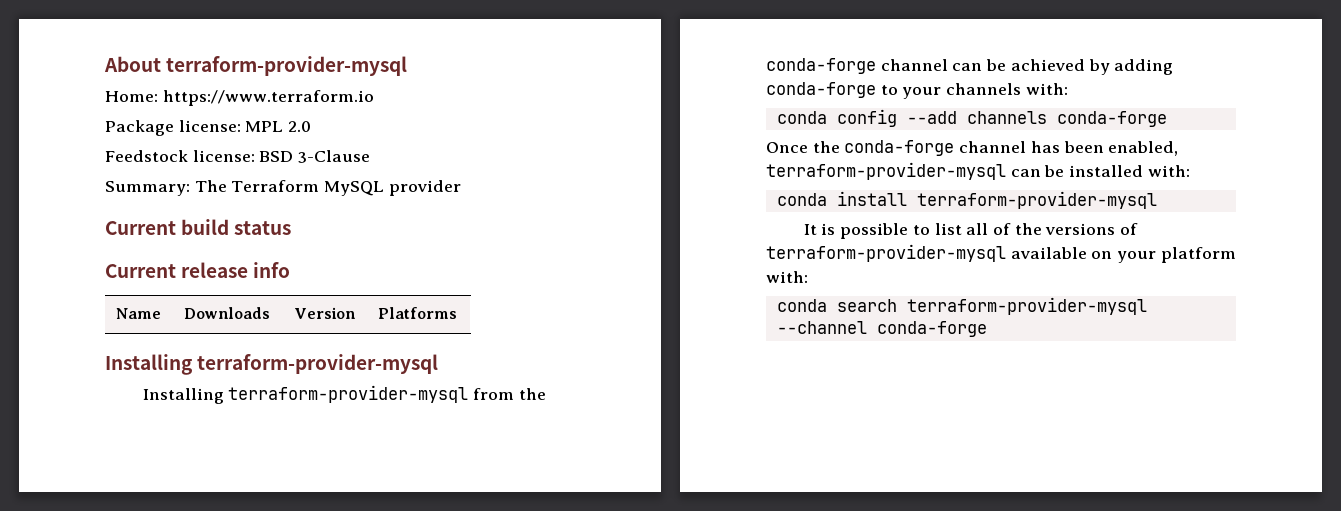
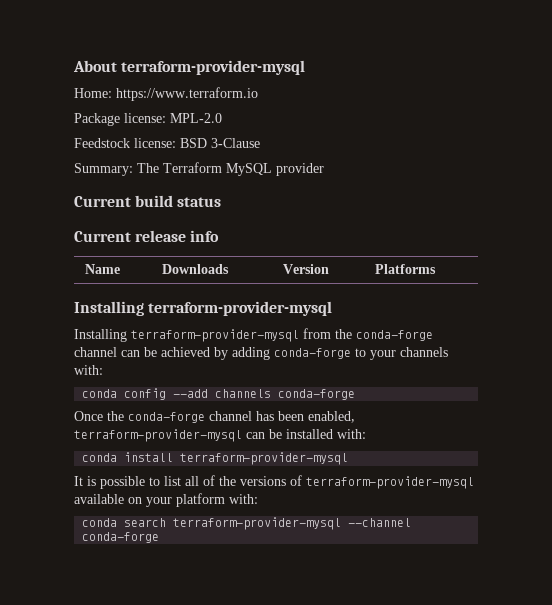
[245,121,312,132] MPL 2.0 -> [170,113,222,123] MPL-2.0

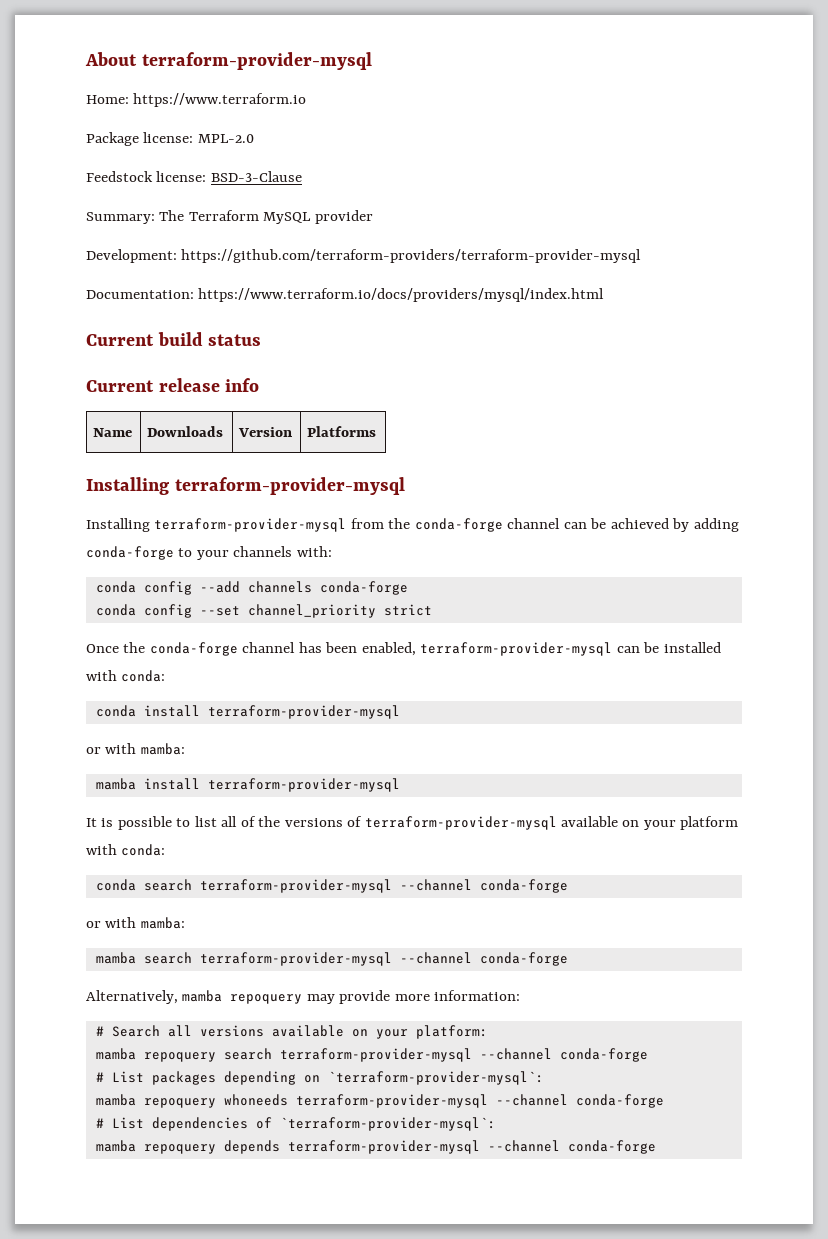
[180,138,260,148] BSD 3-Clause -> [210,171,302,182] BSD-3-Clause
(324, 169) none -> [86,249,642,263] [86,288,605,302] // Development: https://github.com/terraform-providers/terraform-provider-mysql // Documentation: https://www.terraform.io/docs/providers/mysql/index.html
(356, 394) none -> [95,604,432,618] // conda config --set channel_priority strict
[337,429,366,439] with: -> [86,670,166,682] with conda:
(349, 458) none -> [86,743,185,755] [95,778,400,792] // or with mamba: // mamba install terraform-provider-mysql
[229,494,258,504] with: -> [86,844,166,856] with conda:
(160, 537) none -> [86,917,185,929] [95,952,568,966] [86,990,521,1004] [95,1025,488,1039] [95,1048,648,1062] [95,1071,544,1085] [95,1094,664,1108] [95,1117,496,1131] [95,1140,656,1154] // or with mamba: // mamba search terraform-provider-mysql --channel conda-forge // Alternatively, mamba repoquery may provide more information: // # Search all versions available on your platform: // mamba repoquery search terraform-provider-mysql --channel conda-forge // # List packages depending on `terraform-provider-mysql`: // mamba repoquery whoneeds terraform-provider-mysql --channel conda-forge // # List dependencies of `terraform-provider-mysql`: // mamba repoquery depends terraform-provider-mysql --channel conda-forge

